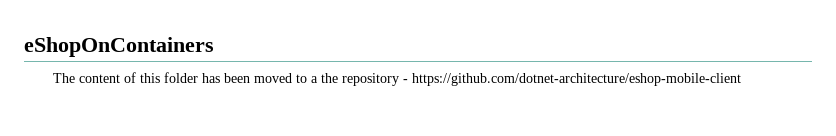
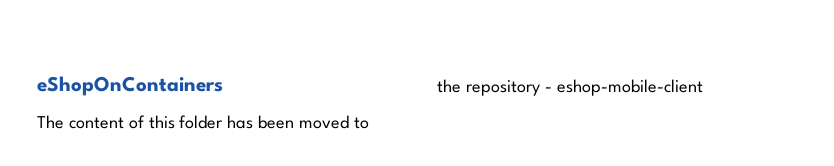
[310,76,318,83] a -> (369, 123) none
[411,73,741,86] https://github.com/dotnet-architecture/eshop-mobile-client -> [556,79,703,96] eshop-mobile-client

